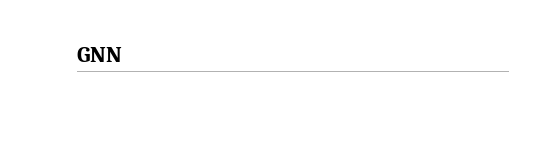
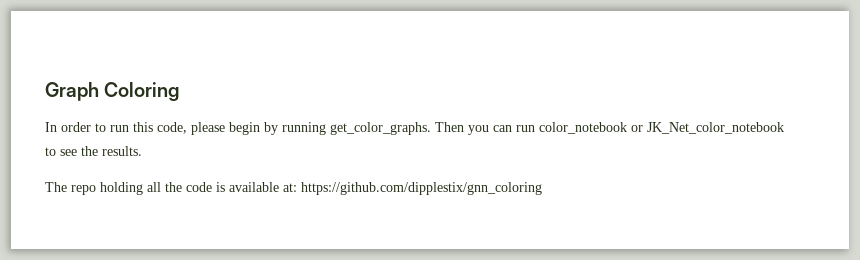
[77,47,122,62] GNN -> [45,82,180,101] [45,122,784,135] [45,146,142,156] [45,182,542,195] Graph Coloring // In order to run this code, please begin by running get_color_graphs. Then you can run color_notebook or JK_Net_color_notebook to see the results. // The repo holding all the code is available at: https://github.com/dipplestix/gnn_coloring

